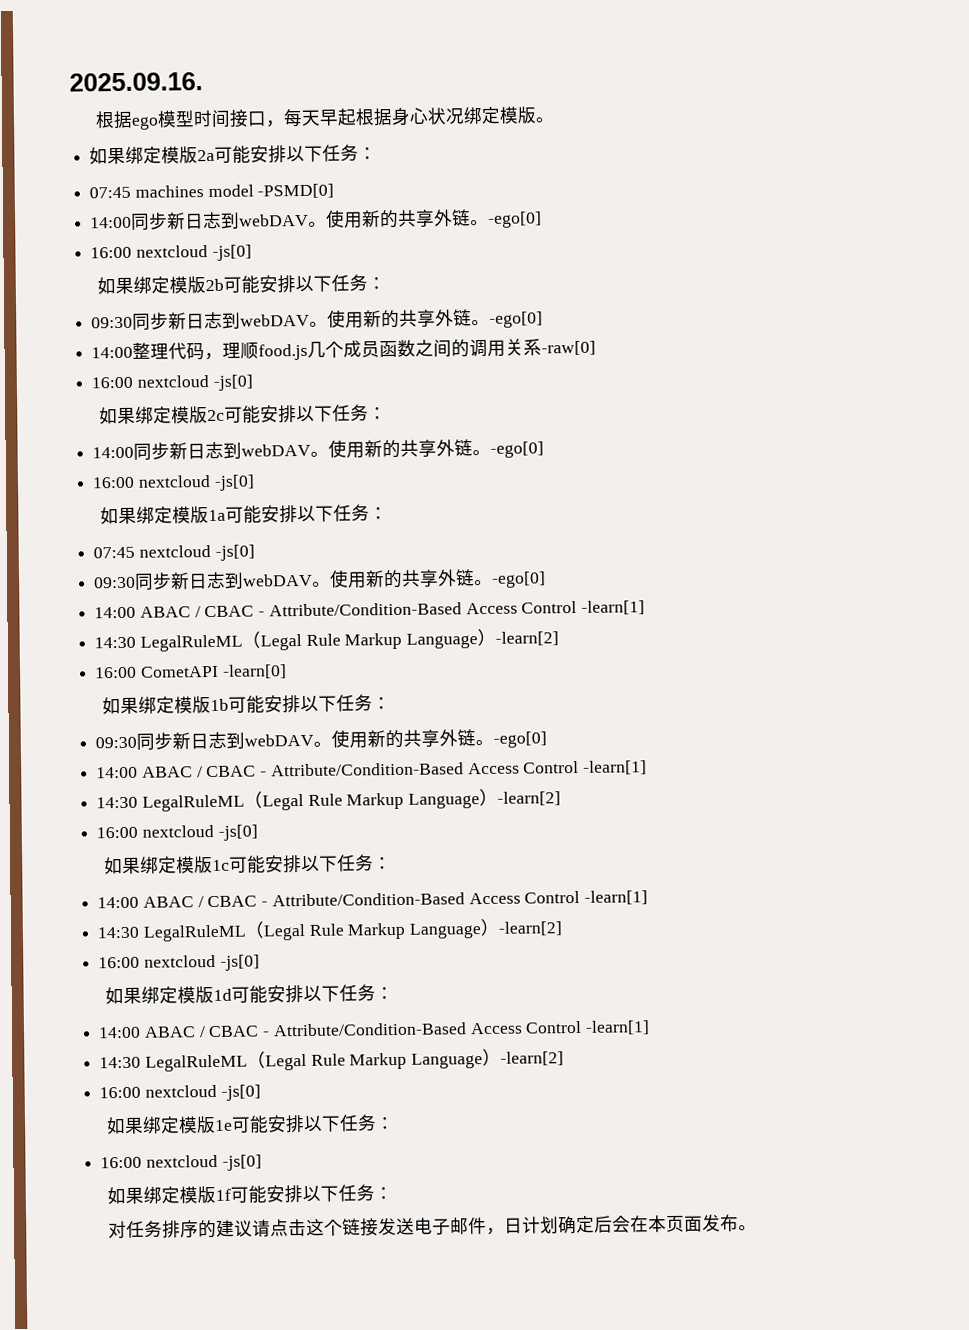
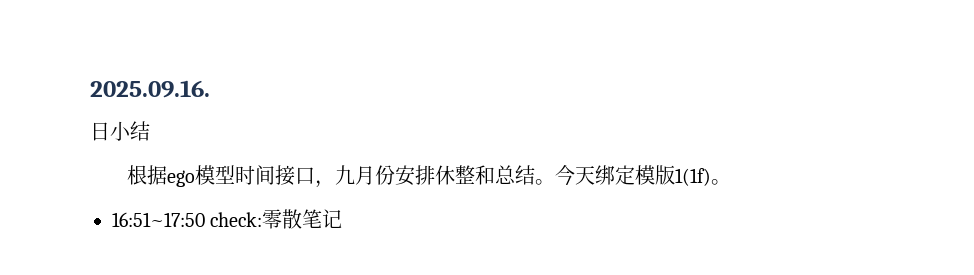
(203, 82) none -> [90,121,150,141] // 日小结
[283,106,538,128] 每天早起根据身心状况绑定模版 -> [335,165,712,186] 九月份安排休整和总结。今天绑定模版1(1f)
[89,144,378,165] [89,183,335,199] [90,209,543,231] [90,244,252,261] [97,274,387,295] [91,309,544,331] [91,338,597,361] [91,374,253,391] [99,404,388,425] [92,439,545,461] [92,474,255,491] [100,504,389,525] [93,544,255,561] [94,569,547,591] [94,600,646,619] [94,628,560,652] [95,664,287,679] [102,694,392,715] [95,729,548,751] [96,760,648,779] [96,788,562,812] [96,824,258,841] [104,854,393,875] [97,890,649,909] [97,918,563,942] [98,954,260,971] [105,984,395,1005] [98,1020,651,1039] [99,1048,565,1072] [99,1084,261,1101] [106,1114,396,1135] [100,1154,262,1171] [107,1184,394,1205] [108,1214,758,1239] 如果绑定模版2a可能安排以下任务： // 07:45 machines model -PSMD[0] // 14:00同步新日志到webDAV。使用新的共享外链。-ego[0] // 16:00 nextcloud -js[0] // 如果绑定模版2b可能安排以下任务： // 09:30同步新日志到webDAV。使用新的共享外链。-ego[0] // 14:00整理代码，理顺food.js几个成员函数之间的调用关系-raw[0] // 16:00 nextcloud -js[0] // 如果绑定模版2c可能安排以下任务： // 14:00同步新日志到webDAV。使用新的共享外链。-ego[0] // 16:00 nextcloud -js[0] // 如果绑定模版1a可能安排以下任务： // 07:45 nextcloud -js[0] // 09:30同步新日志到webDAV。使用新的共享外链。-ego[0] // 14:00 ABAC / CBAC - Attribute/Condition-Based Access Control -learn[1] // 14:30 LegalRuleML（Legal Rule Markup Language）-learn[2] // 16:00 CometAPI -learn[0] // 如果绑定模版1b可能安排以下任务： // 09:30同步新日志到webDAV。使用新的共享外链。-ego[0] // 14:00 ABAC / CBAC - Attribute/Condition-Based Access Control -learn[1] // 14:30 LegalRuleML（Legal Rule Markup Language）-learn[2] // 16:00 nextcloud -js[0] // 如果绑定模版1c可能安排以下任务： // 14:00 ABAC / CBAC - Attribute/Condition-Based Access Control -learn[1] // 14:30 LegalRuleML（Legal Rule Markup Language）-learn[2] // 16:00 nextcloud -js[0] // 如果绑定模版1d可能安排以下任务： // 14:00 ABAC / CBAC - Attribute/Condition-Based Access Control -learn[1] // 14:30 LegalRuleML（Legal Rule Markup Language）-learn[2] // 16:00 nextcloud -js[0] // 如果绑定模版1e可能安排以下任务： // 16:00 nextcloud -js[0] // 如果绑定模版1f可能安排以下任务： // 对任务排序的建议请点击这个链接发送电子邮件，日计划确定后会在本页面发布。 -> [112,209,343,229] 16:51~17:50 check:零散笔记

